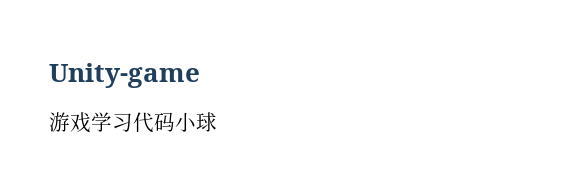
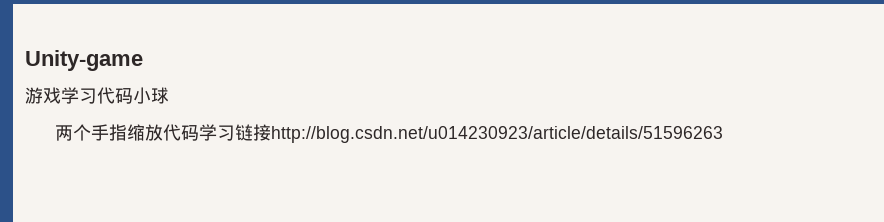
(217, 122) none -> [55,124,724,143] // 两个手指缩放代码学习链接http://blog.csdn.net/u014230923/article/details/51596263

